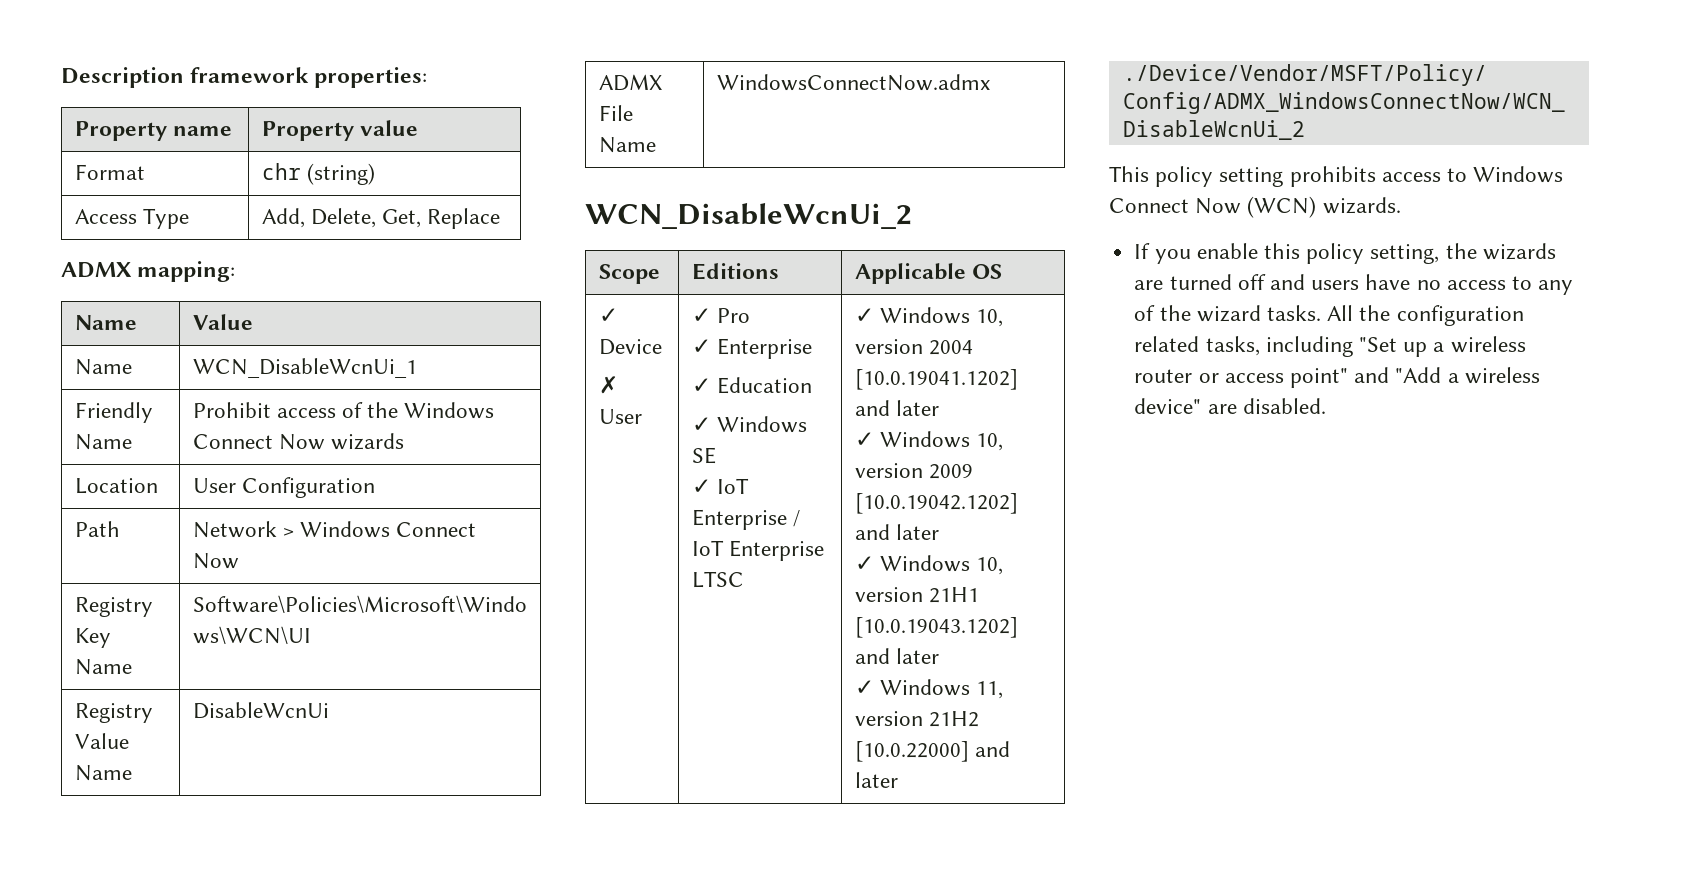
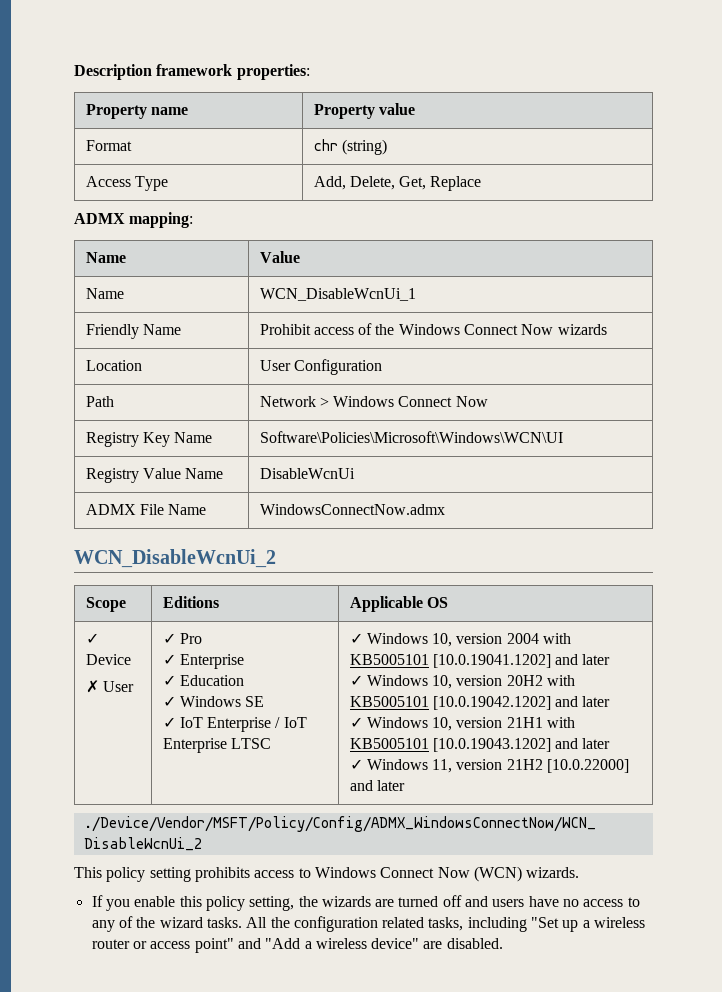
(973, 347) none -> [543,633,572,644] [349,654,429,665] with KB5005101
[928,464,973,479] 2009 -> [506,675,576,686] [349,696,429,707] 20H2 with KB5005101
(979, 595) none -> [547,717,576,728] [349,738,429,749] with KB5005101

